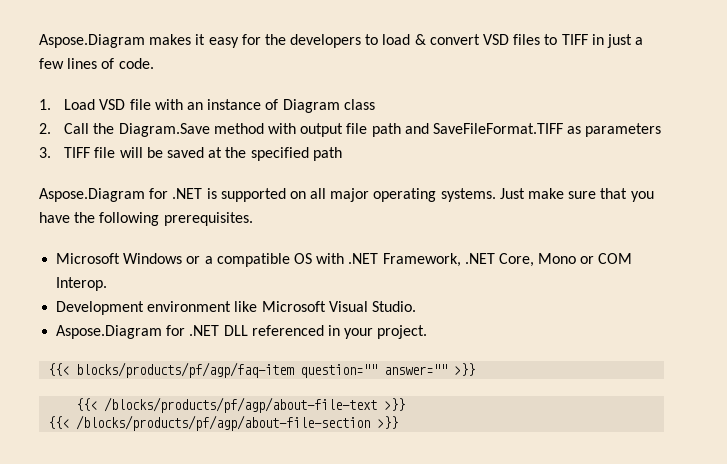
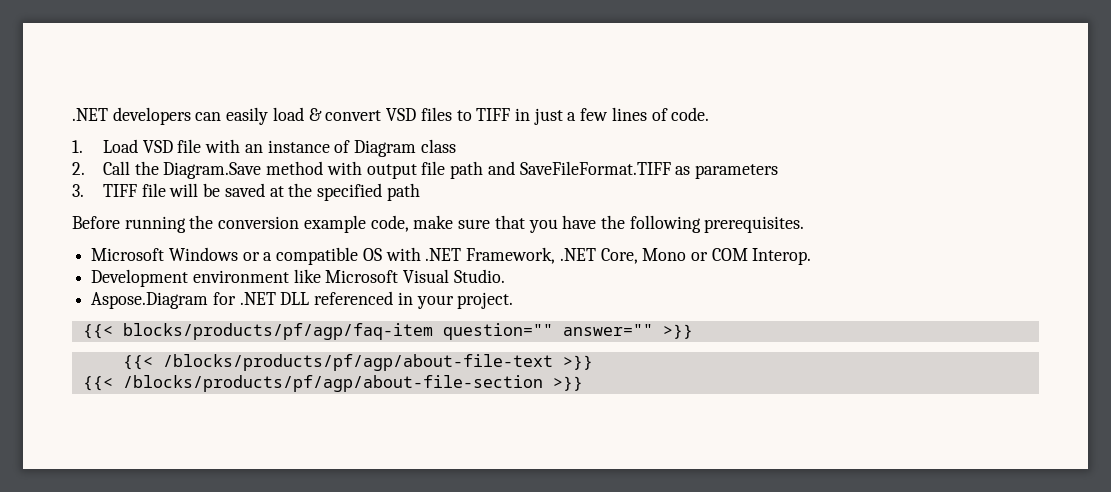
[39,34,379,48] Aspose.Diagram makes it easy for the developers to -> [72,107,269,125] .NET developers can easily
[39,188,525,202] Aspose.Diagram for .NET is supported on all major operating systems. Just -> [72,215,409,233] Before running the conversion example code,

